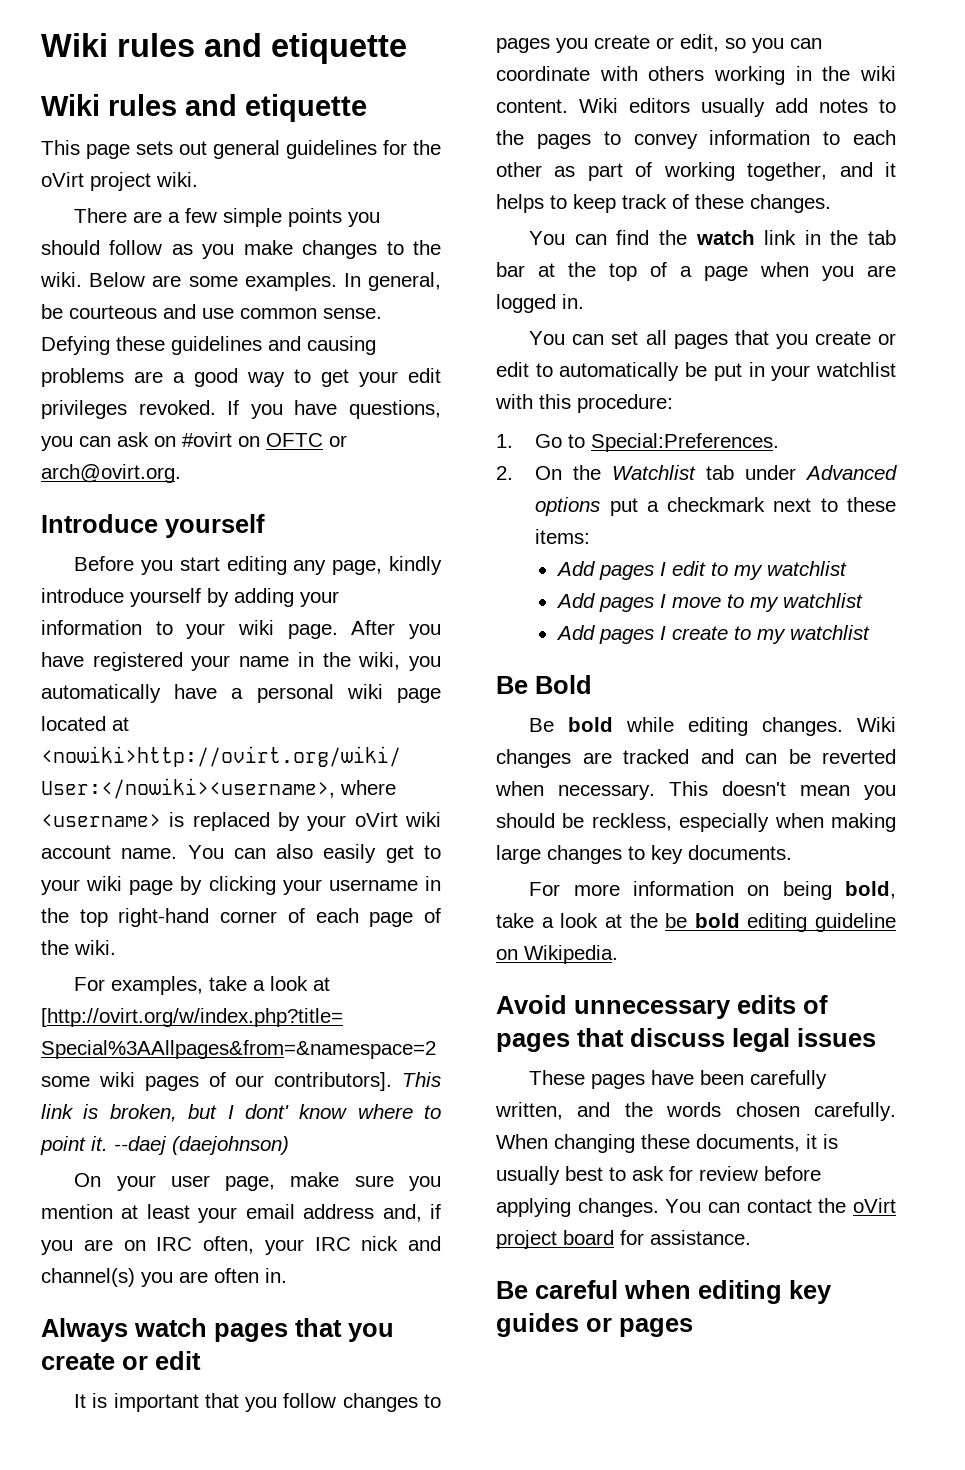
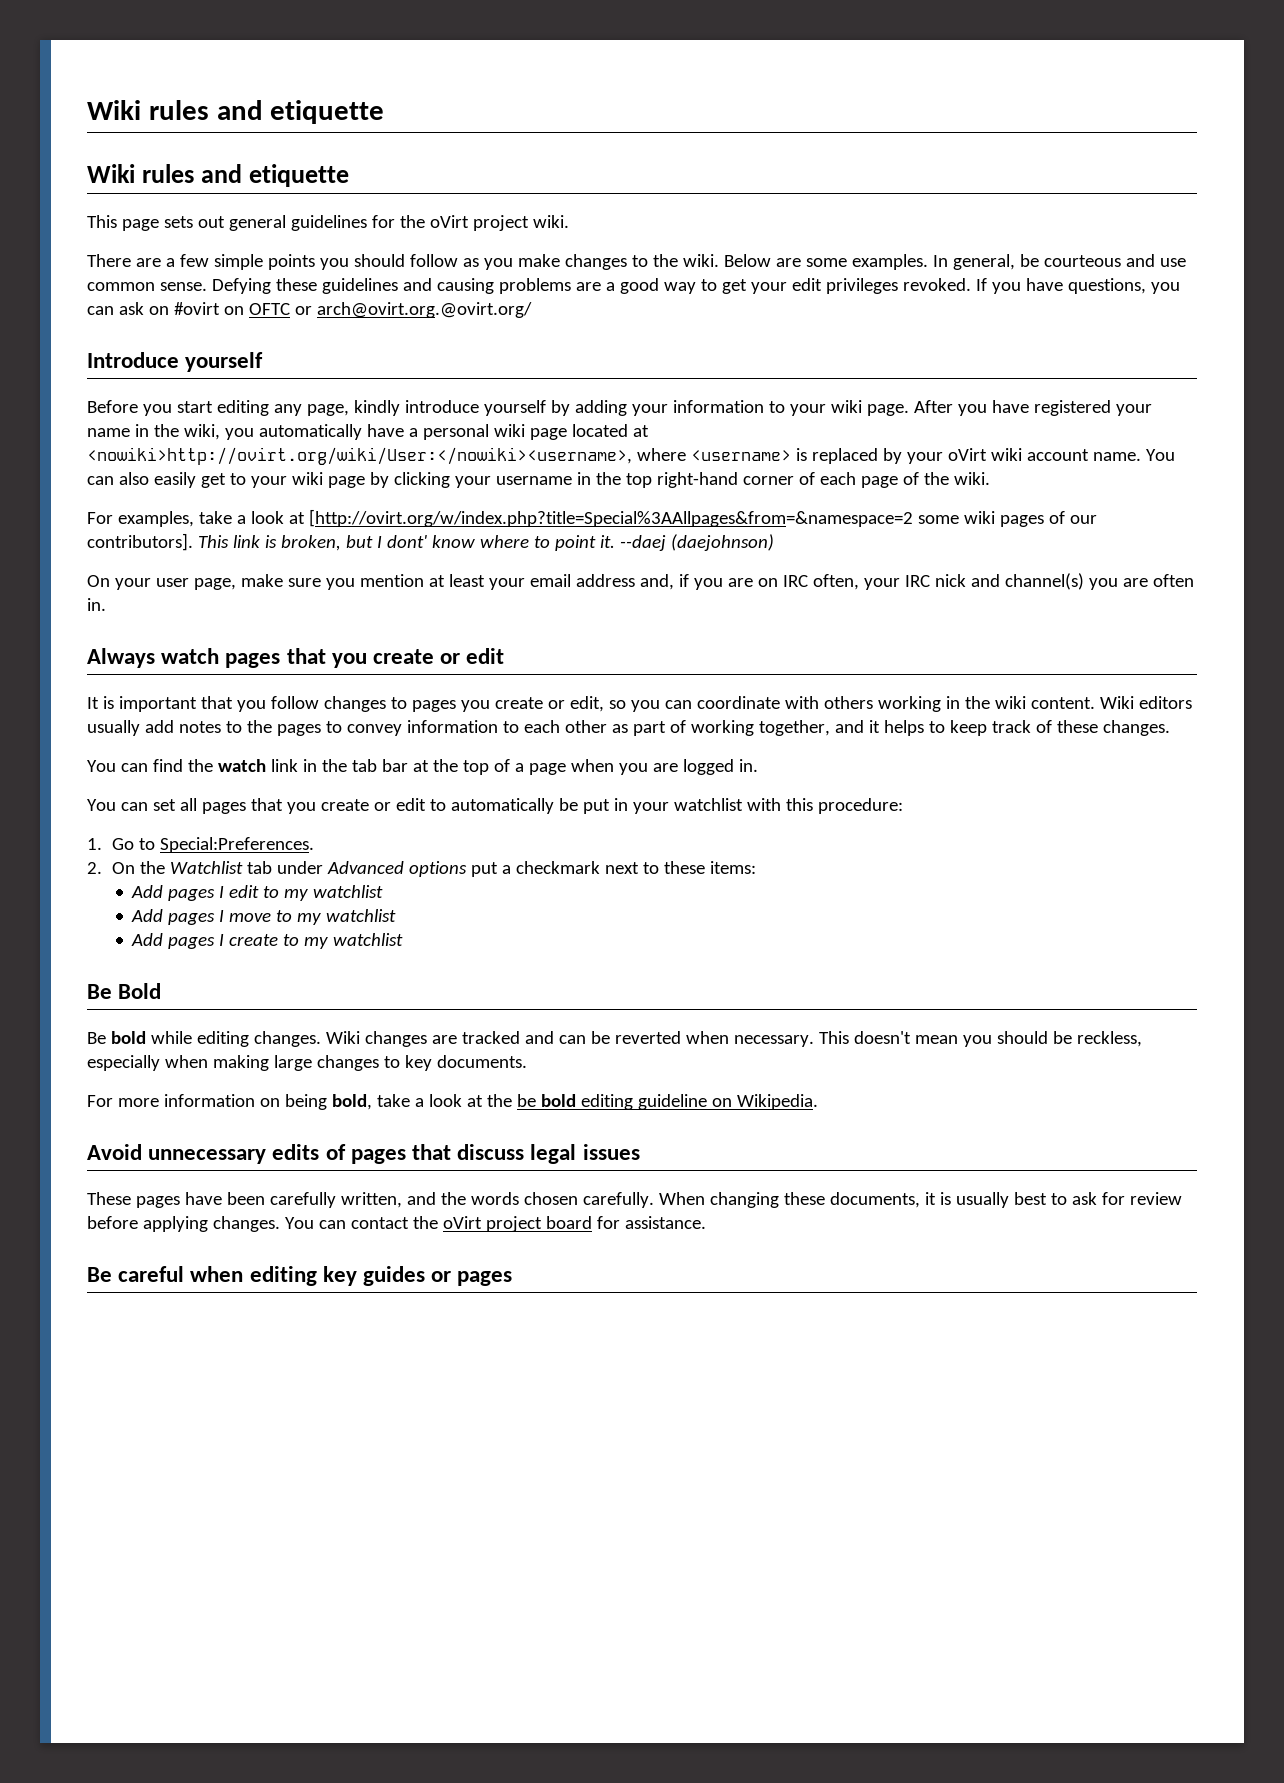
[41,464,181,483] arch@ovirt.org. -> [316,302,532,318] arch@ovirt.org.@ovirt.org/

